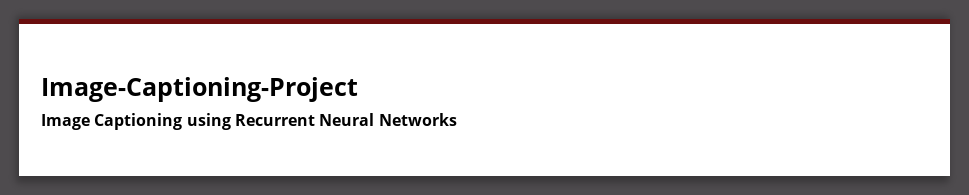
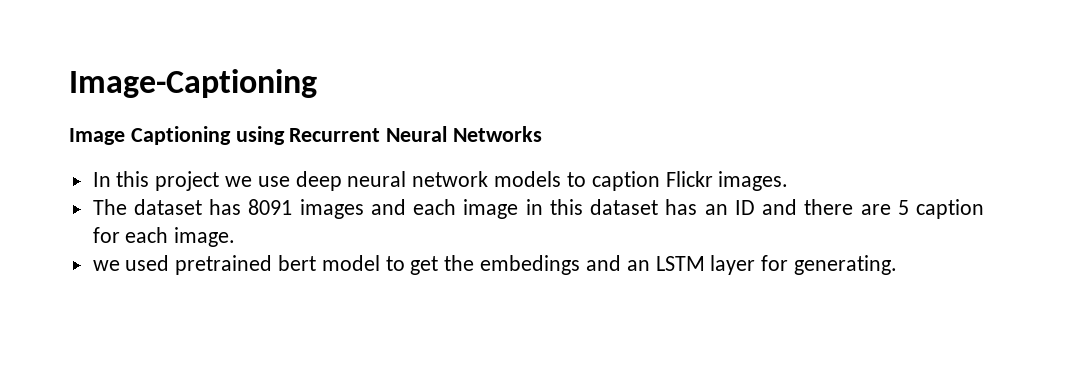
[41,77,358,102] Image-Captioning-Project -> [69,69,317,98] Image-Captioning
(457, 119) none -> [92,171,789,191] [92,199,985,219] [92,227,236,247] [92,255,897,275] // In this project we use deep neural network models to caption Flickr images. // The dataset has 8091 images and each image in this dataset has an ID and there are 5 caption for each image. // we used pretrained bert model to get the embedings and an LSTM layer for generating.

